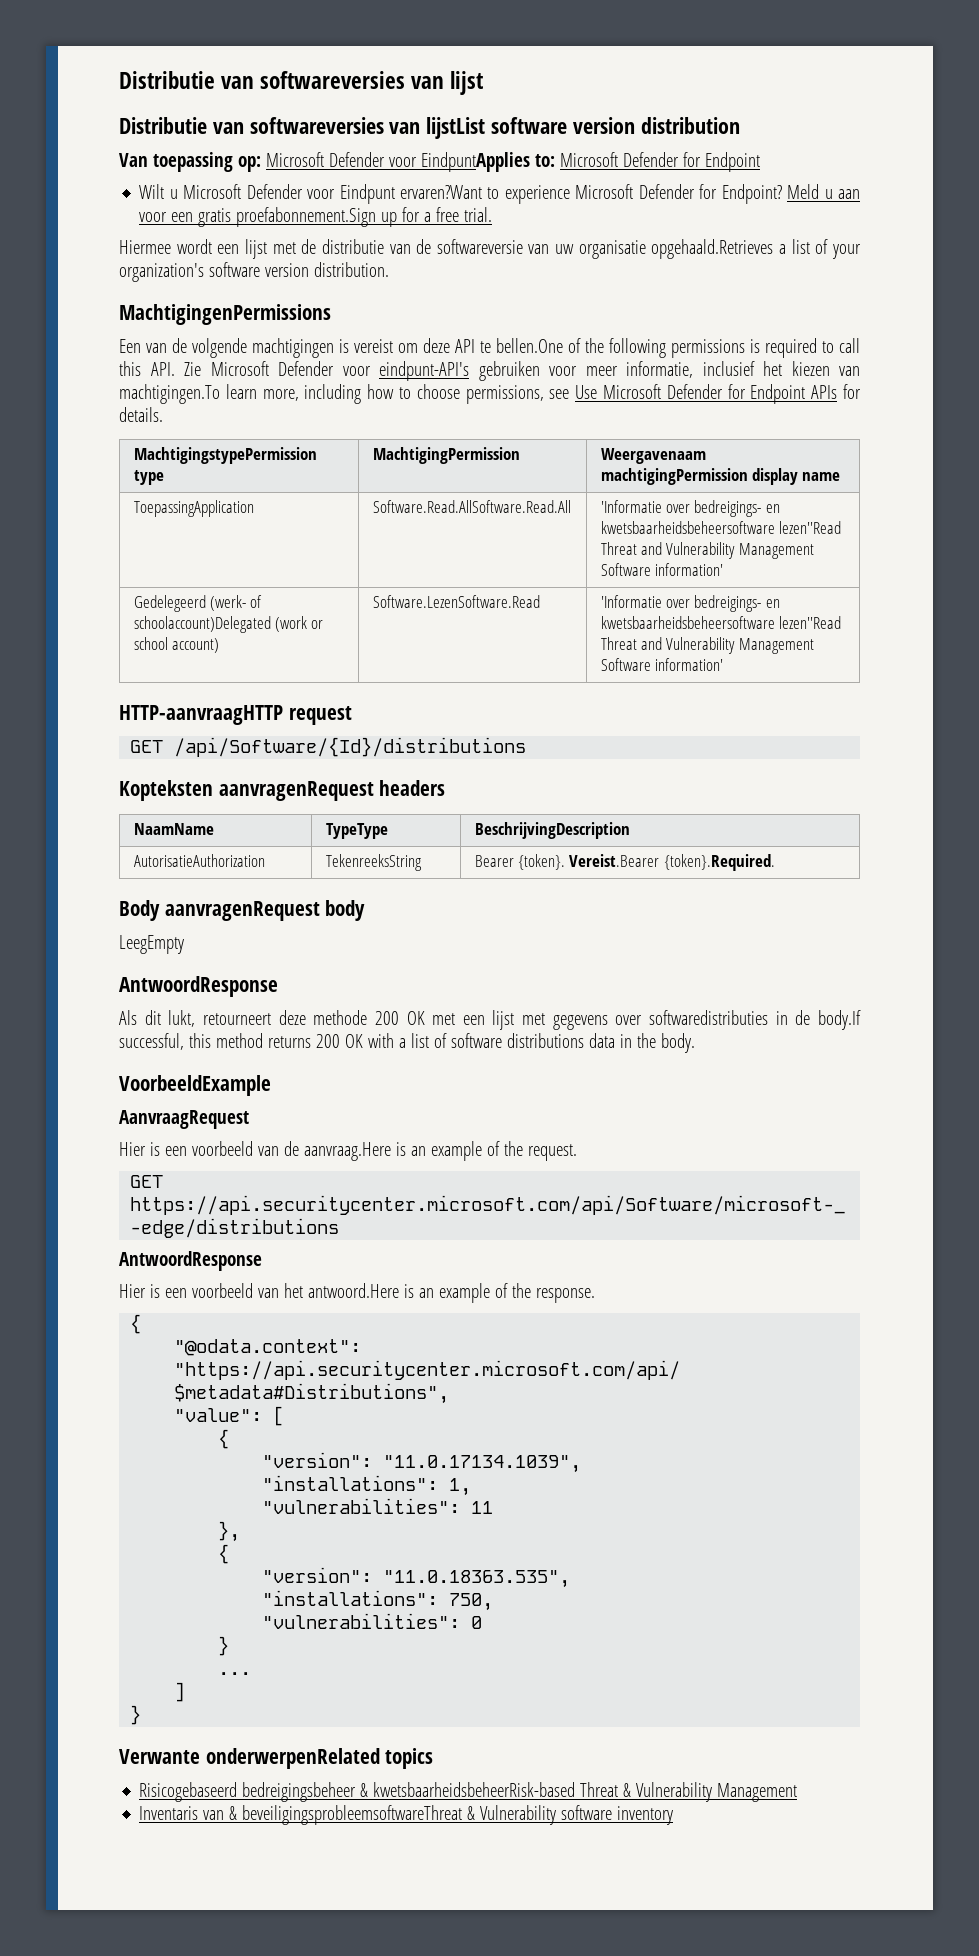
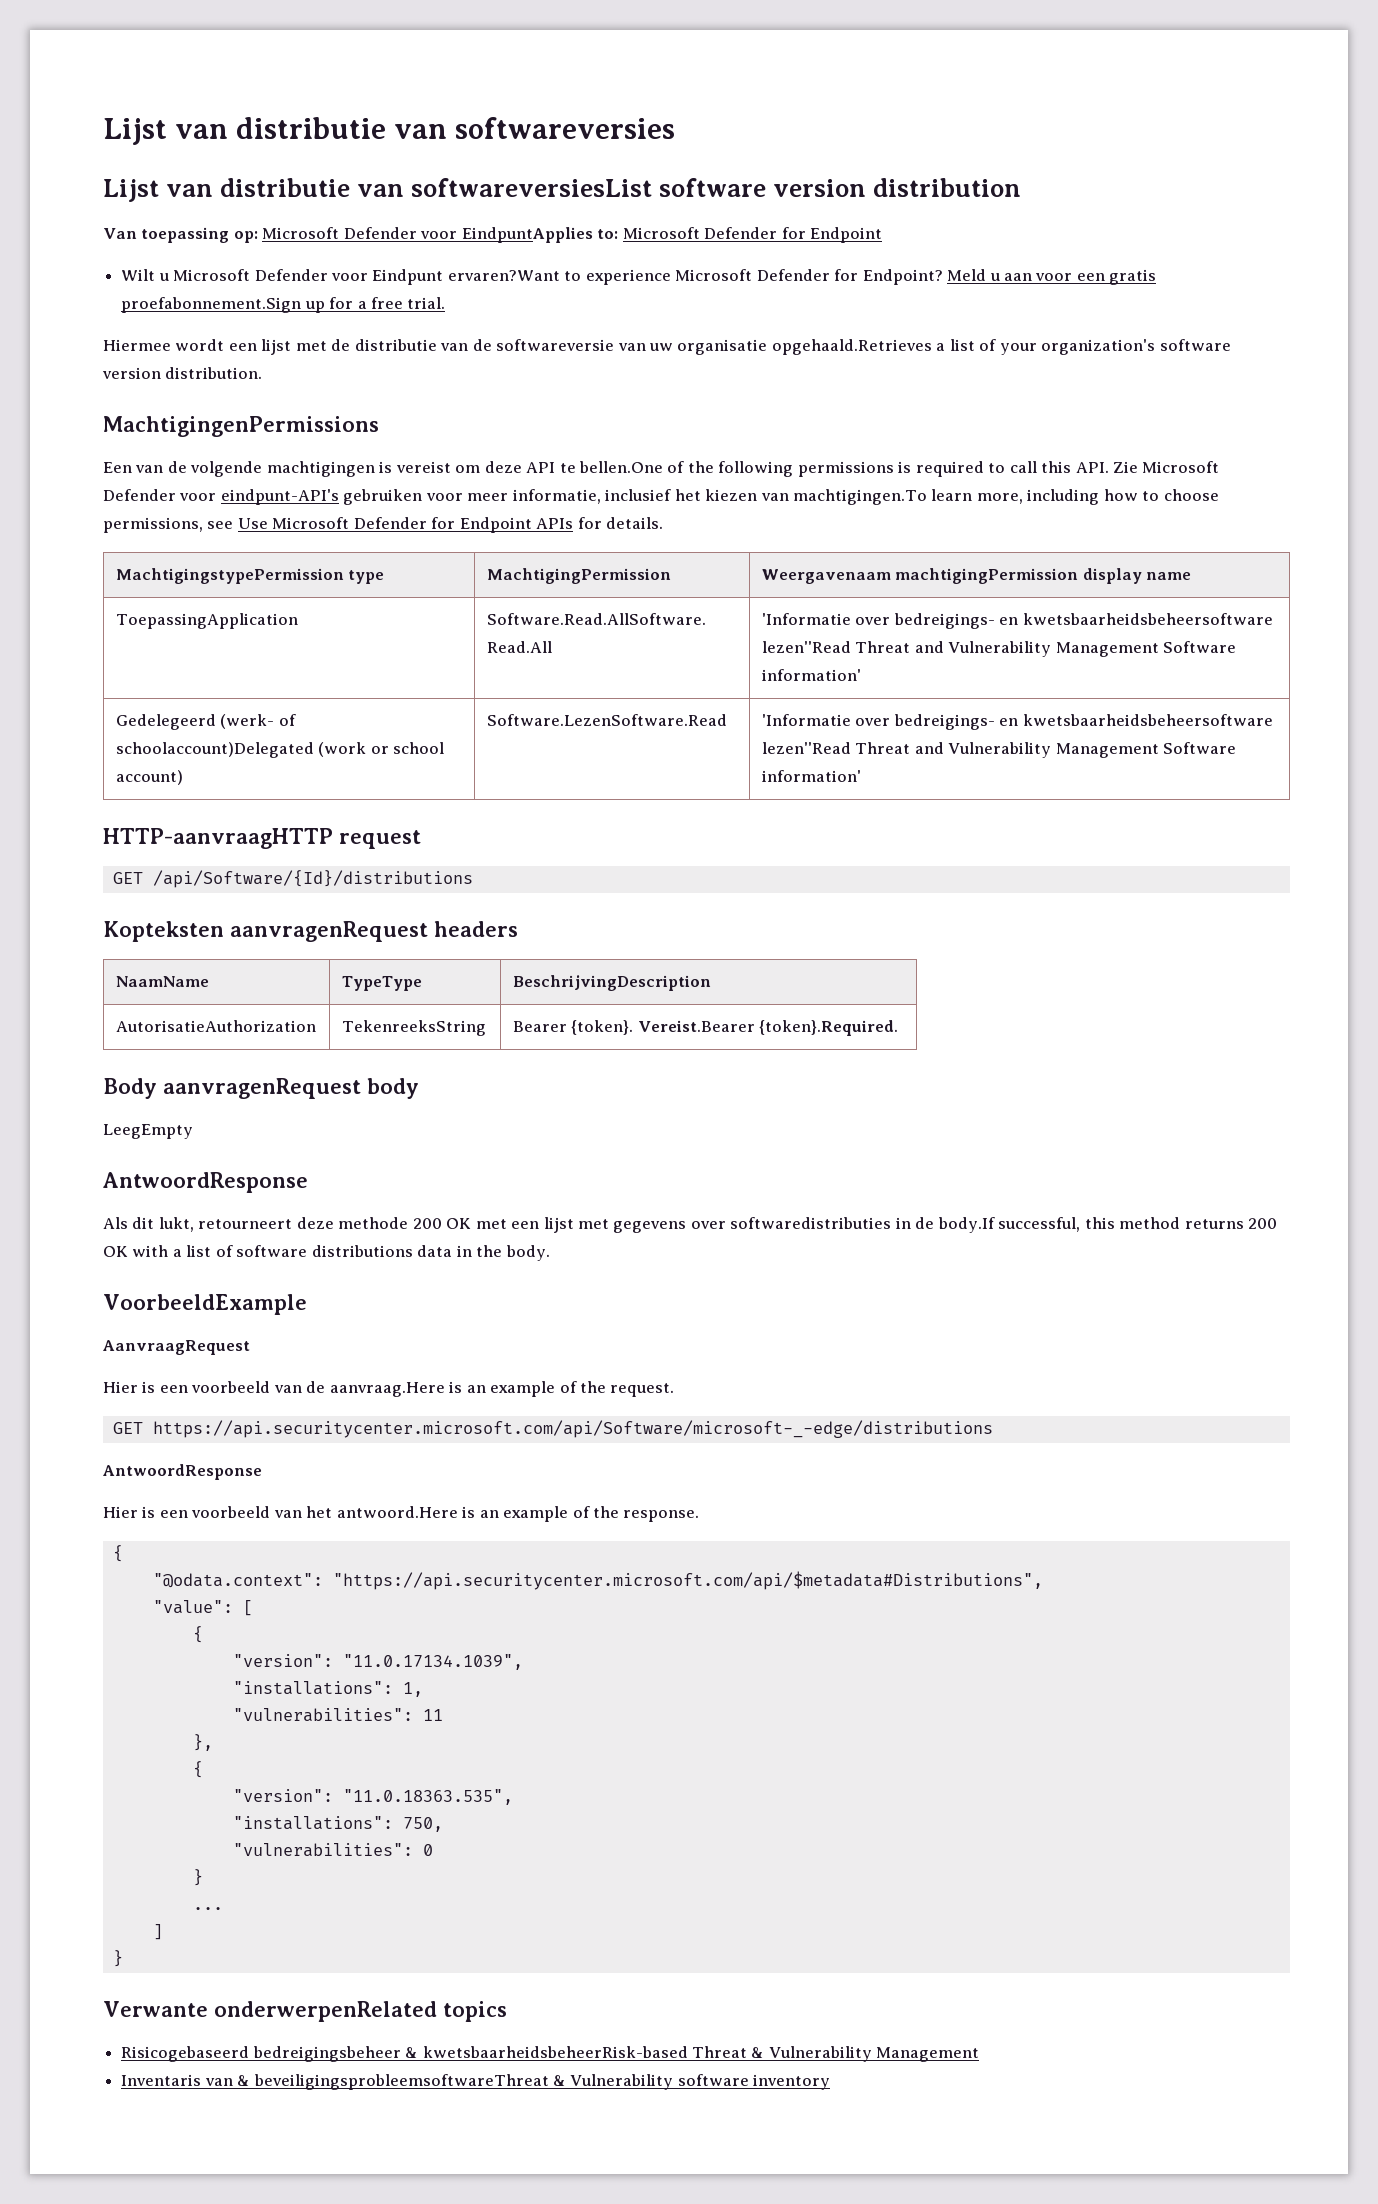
[119,71,484,95] [119,117,486,139] Distributie van softwareversies van lijst // Distributie van softwareversies van lijstList -> [103,117,676,145] [103,178,653,202] Lijst van distributie van softwareversies // Lijst van distributie van softwareversiesList

